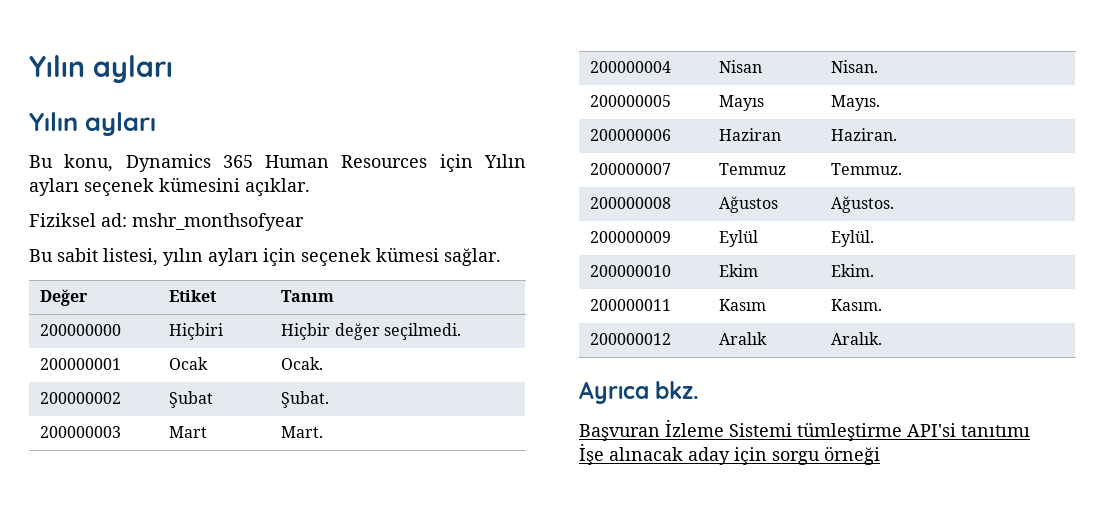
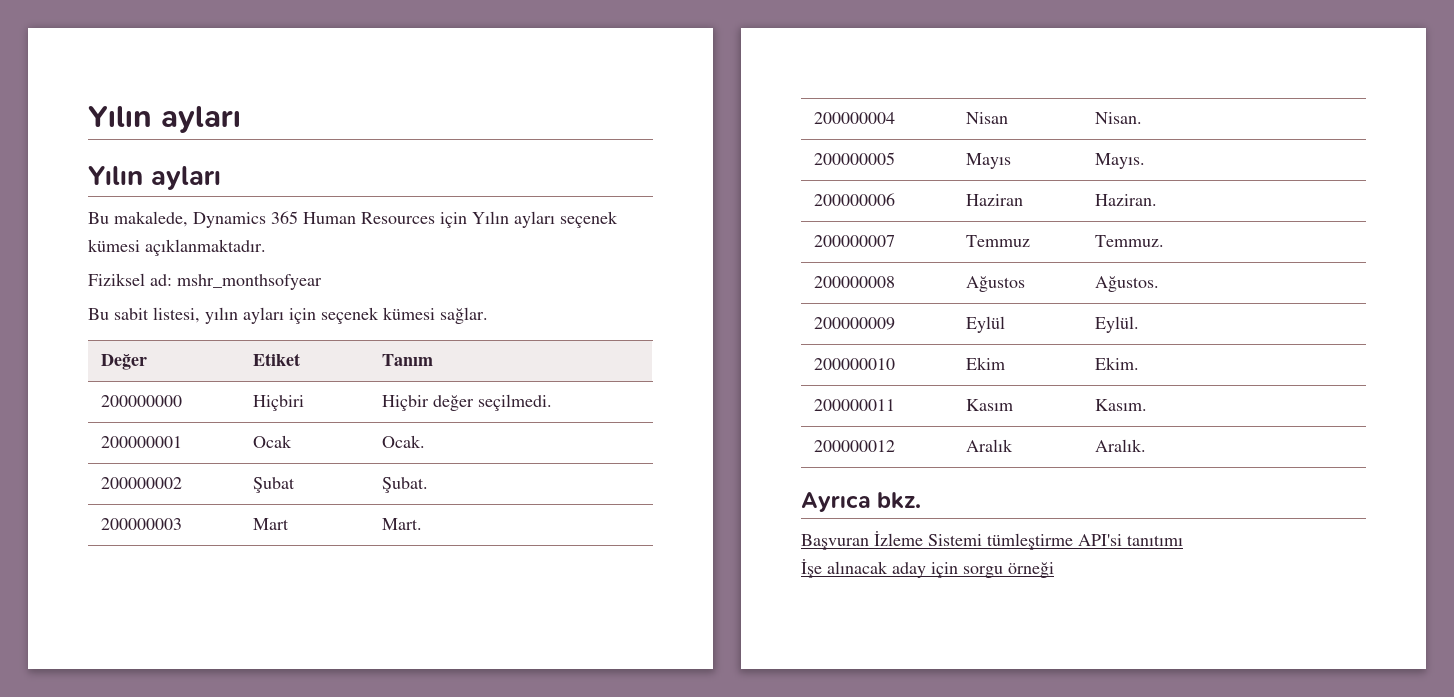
[64,154,114,172] konu, -> [114,211,188,227] makalede,
[159,177,310,196] kümesini açıklar. -> [88,239,266,256] kümesi açıklanmaktadır.

